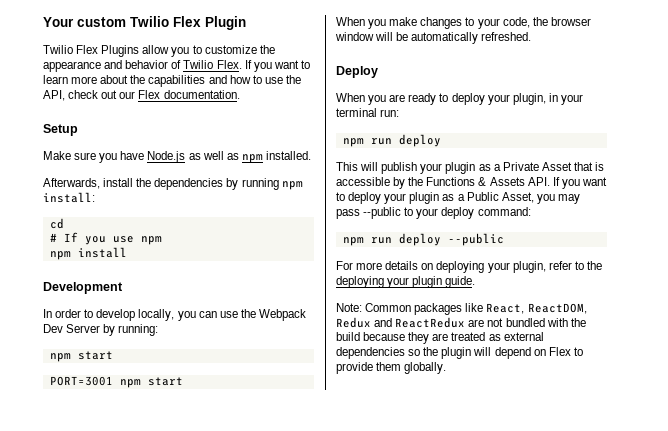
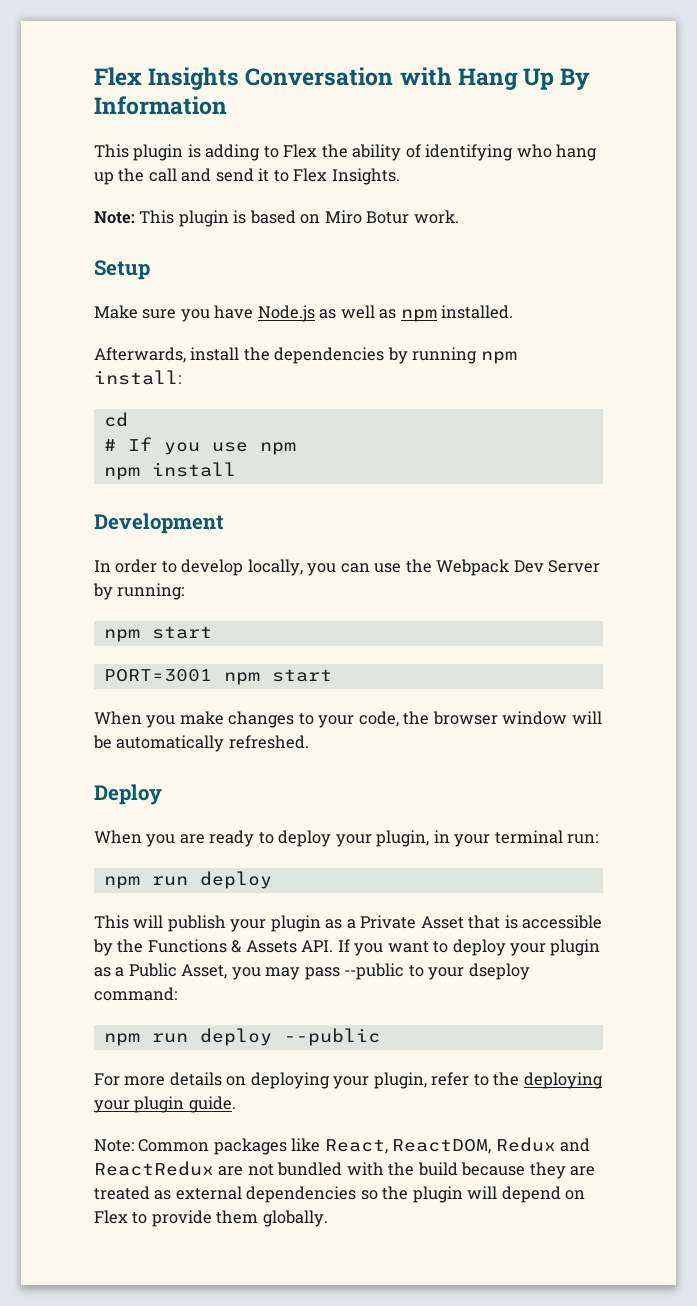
[43,16,246,30] [43,45,275,57] [43,60,310,72] [43,75,301,87] [43,90,240,101] Your custom Twilio Flex Plugin // Twilio Flex Plugins allow you to customize the appearance and behavior of Twilio Flex. If you want to learn more about the capabilities and how to use the API, check out our Flex documentation. -> [94,67,591,90] [94,96,227,115] [94,144,598,161] [94,168,400,185] [94,210,459,227] Flex Insights Conversation with Hang Up By Information // This plugin is adding to Flex the ability of identifying who hang up the call and send it to Flex Insights. // Note: This plugin is based on Miro Botur work.
[441,207,475,219] deploy -> [468,963,530,980] dseploy

